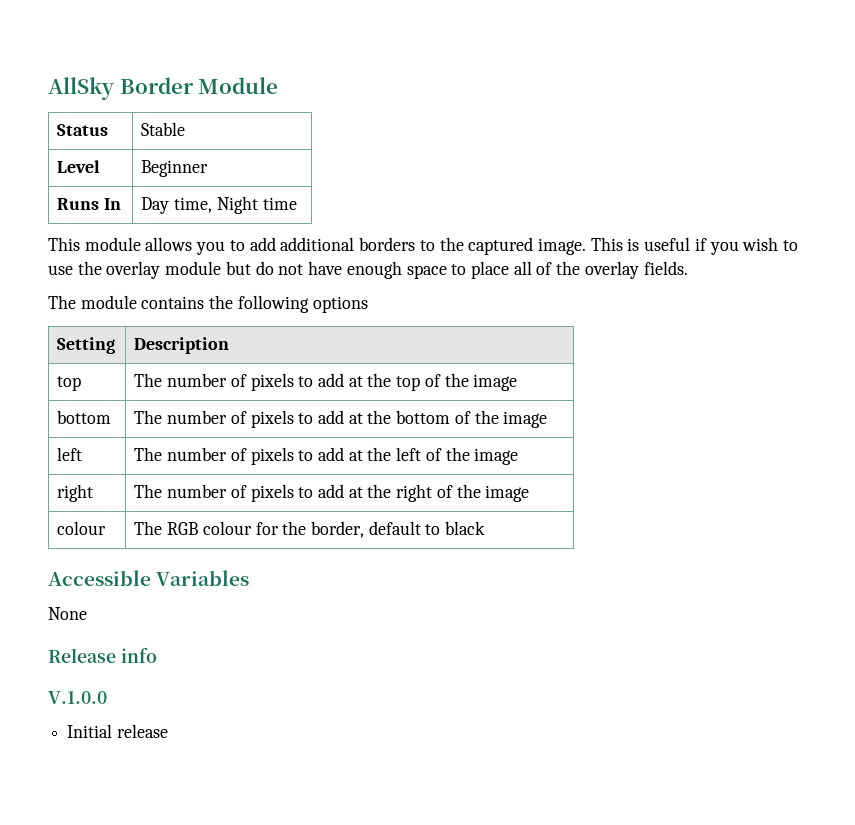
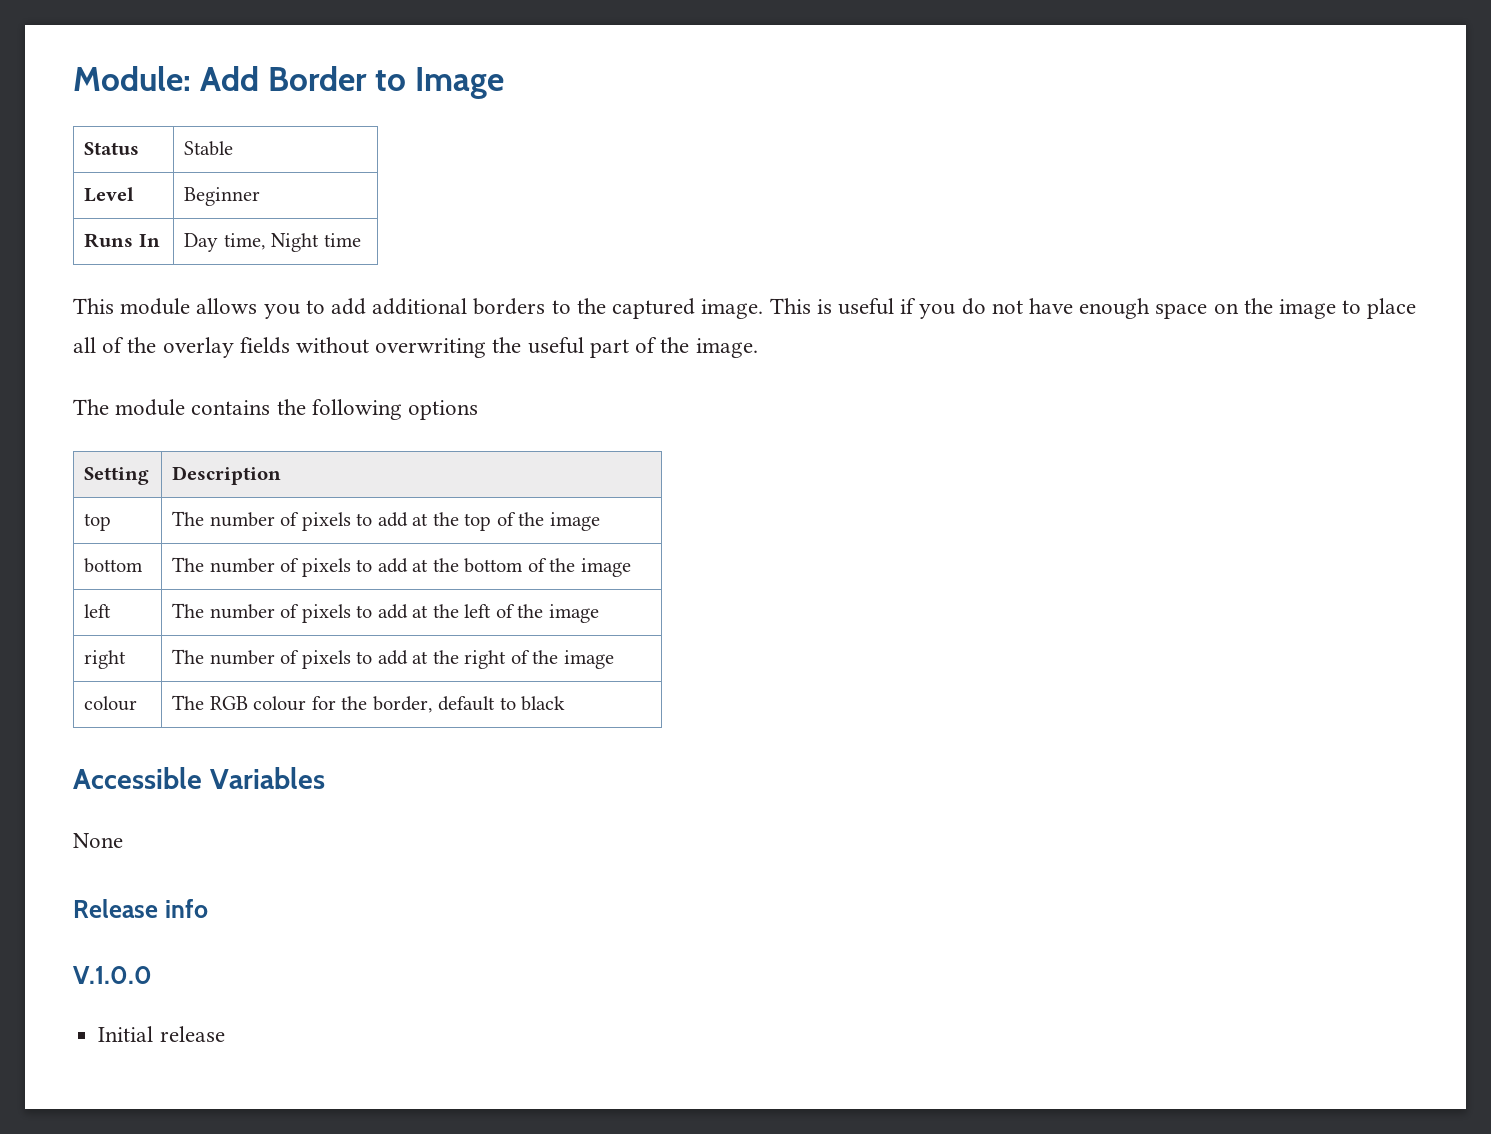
[48,77,279,100] AllSky Border Module -> [73,66,505,99] Module: Add Border to Image
[742,237,799,251] [48,261,251,279] wish to use the overlay module but -> (956, 311) none
(447, 272) none -> [1213,298,1337,319] on the image
[643,261,688,275] fields. -> [239,337,758,358] fields without overwriting the useful part of the image.

